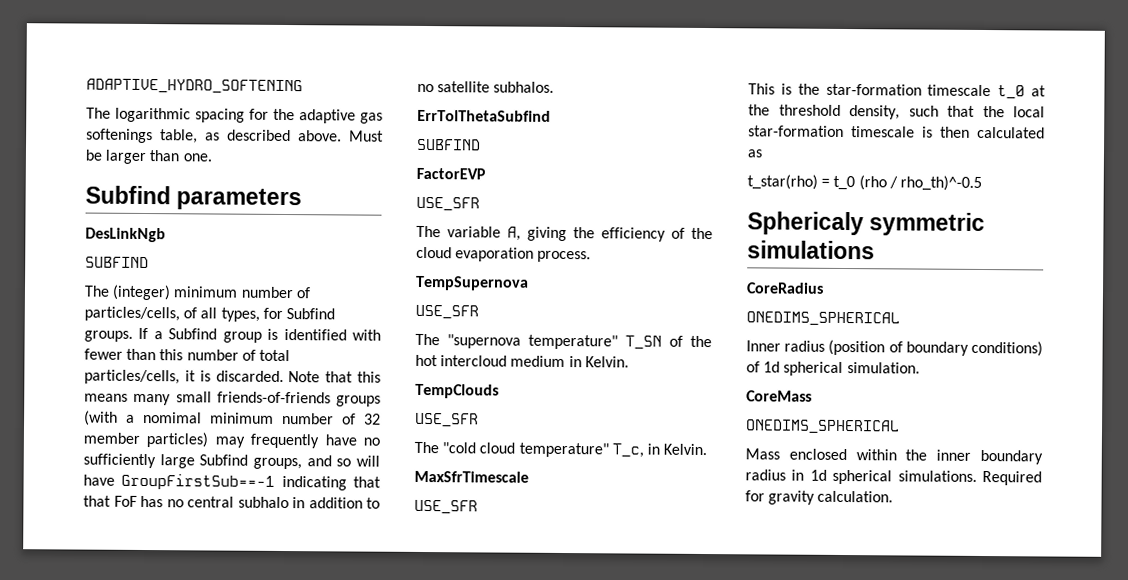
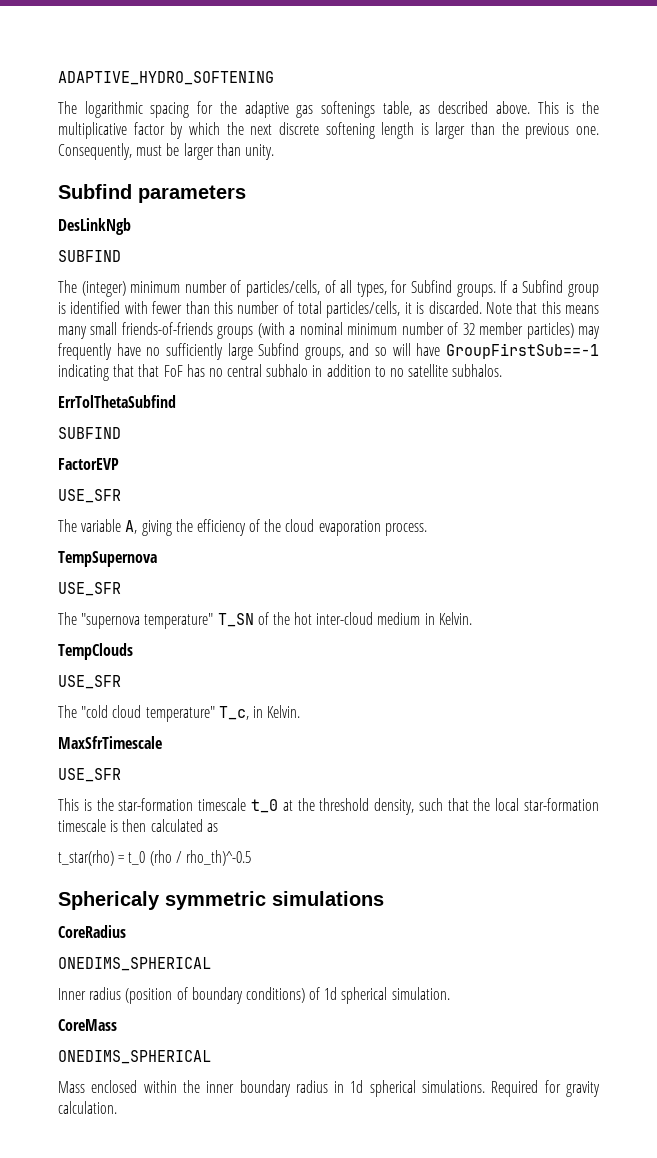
[349,130,384,142] Must -> [537,101,599,114] [58,122,600,139] [58,143,163,160] This is the multiplicative factor by which the next discrete softening length is larger than the previous one. Consequently, must
[182,153,212,162] one. -> [244,144,274,160] unity.
[143,411,202,424] nomimal -> [299,322,343,335] nominal
[440,355,508,367] intercloud -> [316,612,374,625] inter-cloud

